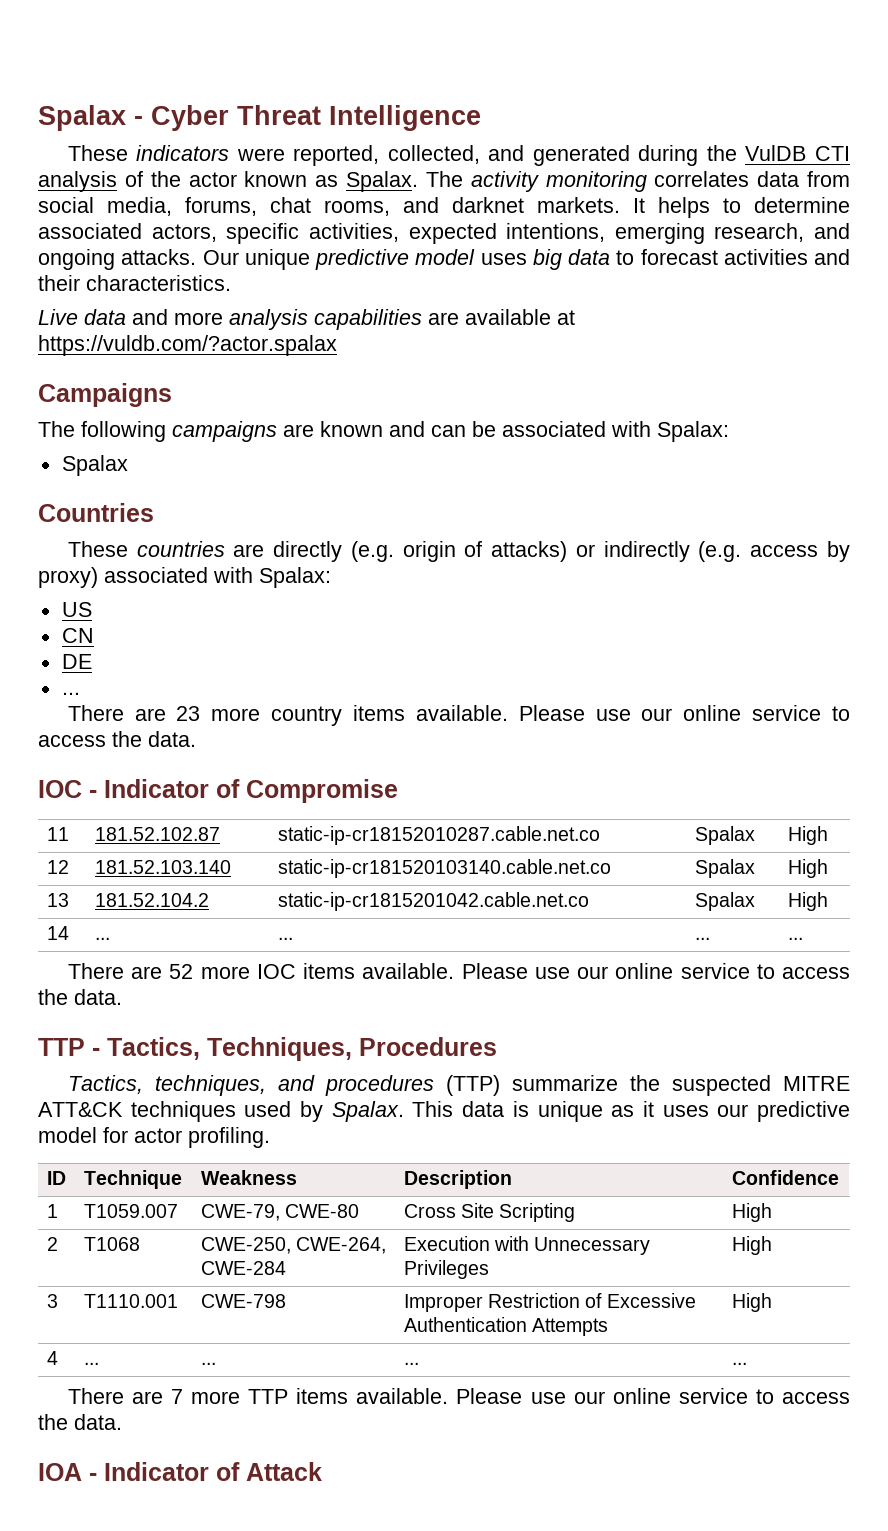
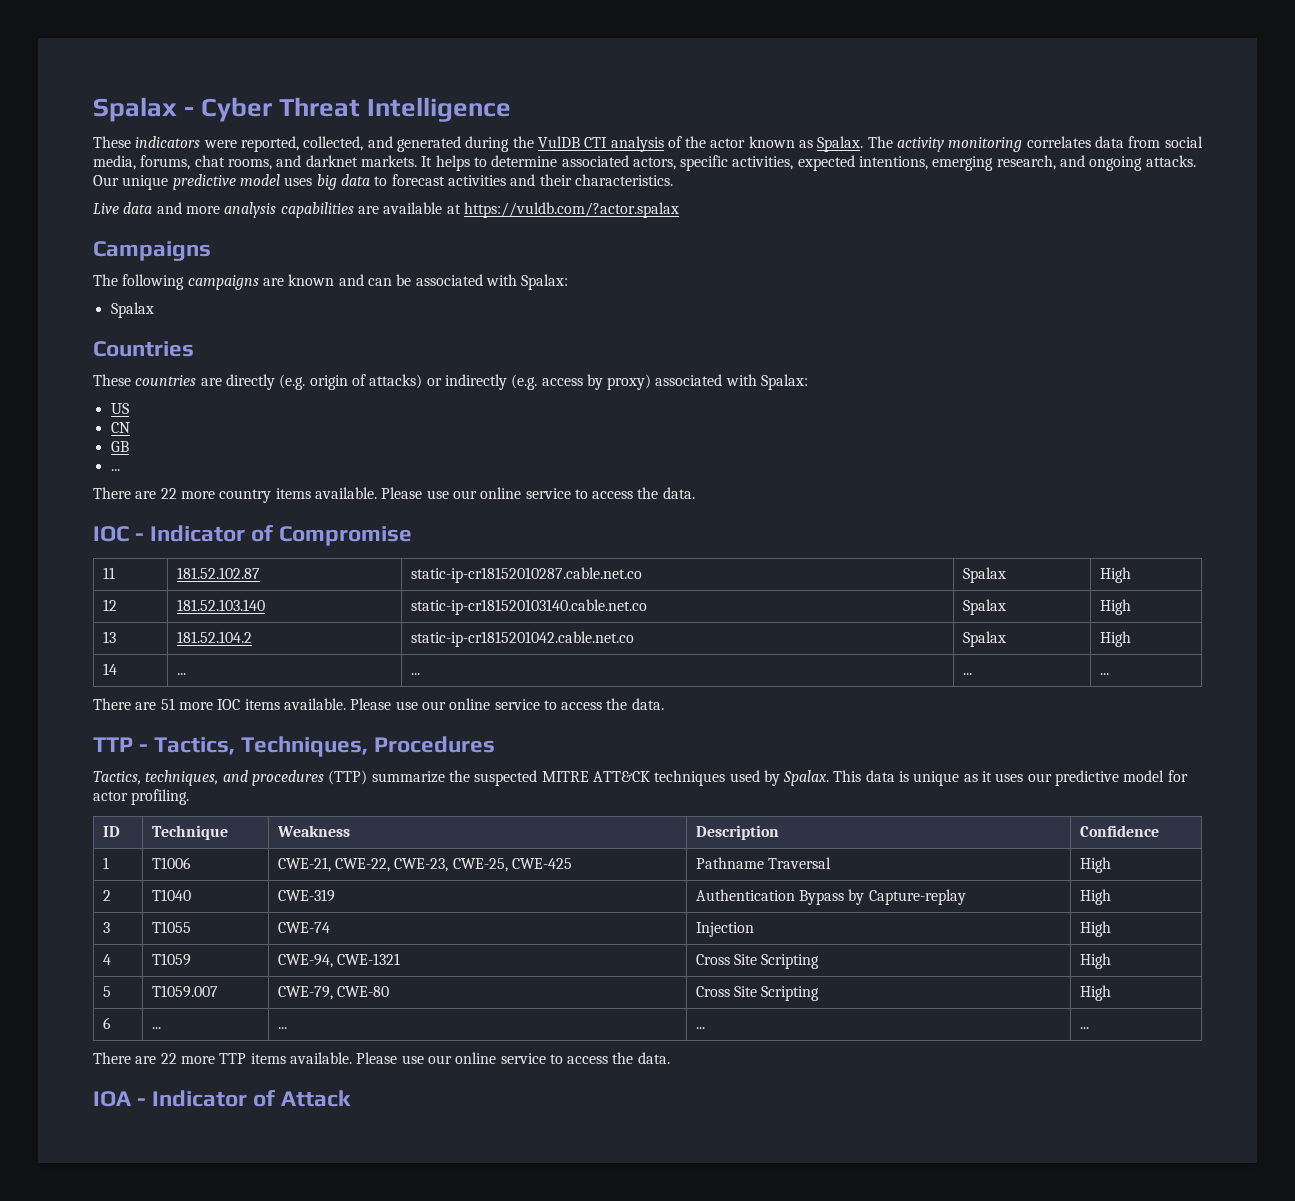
[61,654,92,669] [61,692,80,695] [67,705,201,721] DE // ... // There are 23 -> [110,441,129,452] [110,469,120,471] [93,487,177,499] GB // ... // There are 22
[169,964,194,979] 52 -> [160,698,175,710] 51
(58, 1211) none -> [151,857,191,869] [277,857,573,872] [695,857,832,869] [1079,857,1111,873] [102,890,111,901] [151,889,191,901] [277,889,335,902] [695,889,966,905] [1079,889,1111,905] [102,922,110,933] [151,921,191,933] [277,922,330,933] [695,922,754,937] [1079,921,1111,937] [102,954,111,965] [151,953,191,966] [277,953,401,968] [695,954,820,969] [1079,953,1111,969] [102,986,111,997] | T1006 | CWE-21, CWE-22, CWE-23, CWE-25, CWE-425 | Pathname Traversal | High // 2 | T1040 | CWE-319 | Authentication Bypass by Capture-replay | High // 3 | T1055 | CWE-74 | Injection | High // 4 | T1059 | CWE-94, CWE-1321 | Cross Site Scripting | High // 5
[46,1237,58,1251] [83,1237,140,1251] [200,1237,387,1254] [200,1261,286,1275] [403,1236,651,1255] [403,1260,489,1279] [731,1236,772,1255] [46,1294,58,1308] [83,1294,178,1308] [200,1294,286,1308] [403,1293,696,1312] [403,1317,609,1336] [731,1293,772,1312] [46,1351,58,1365] [83,1362,99,1365] [200,1362,216,1365] [403,1362,419,1365] [731,1362,747,1365] [67,1388,183,1404] 2 | T1068 | CWE-250, CWE-264, CWE-284 | Execution with Unnecessary Privileges | High // 3 | T1110.001 | CWE-798 | Improper Restriction of Excessive Authentication Attempts | High // 4 | ... | ... | ... | ... // There are 7 -> [102,1017,111,1029] [151,1027,161,1029] [277,1027,287,1029] [695,1027,705,1029] [1079,1027,1089,1029] [93,1052,177,1064] 6 | ... | ... | ... | ... // There are 22

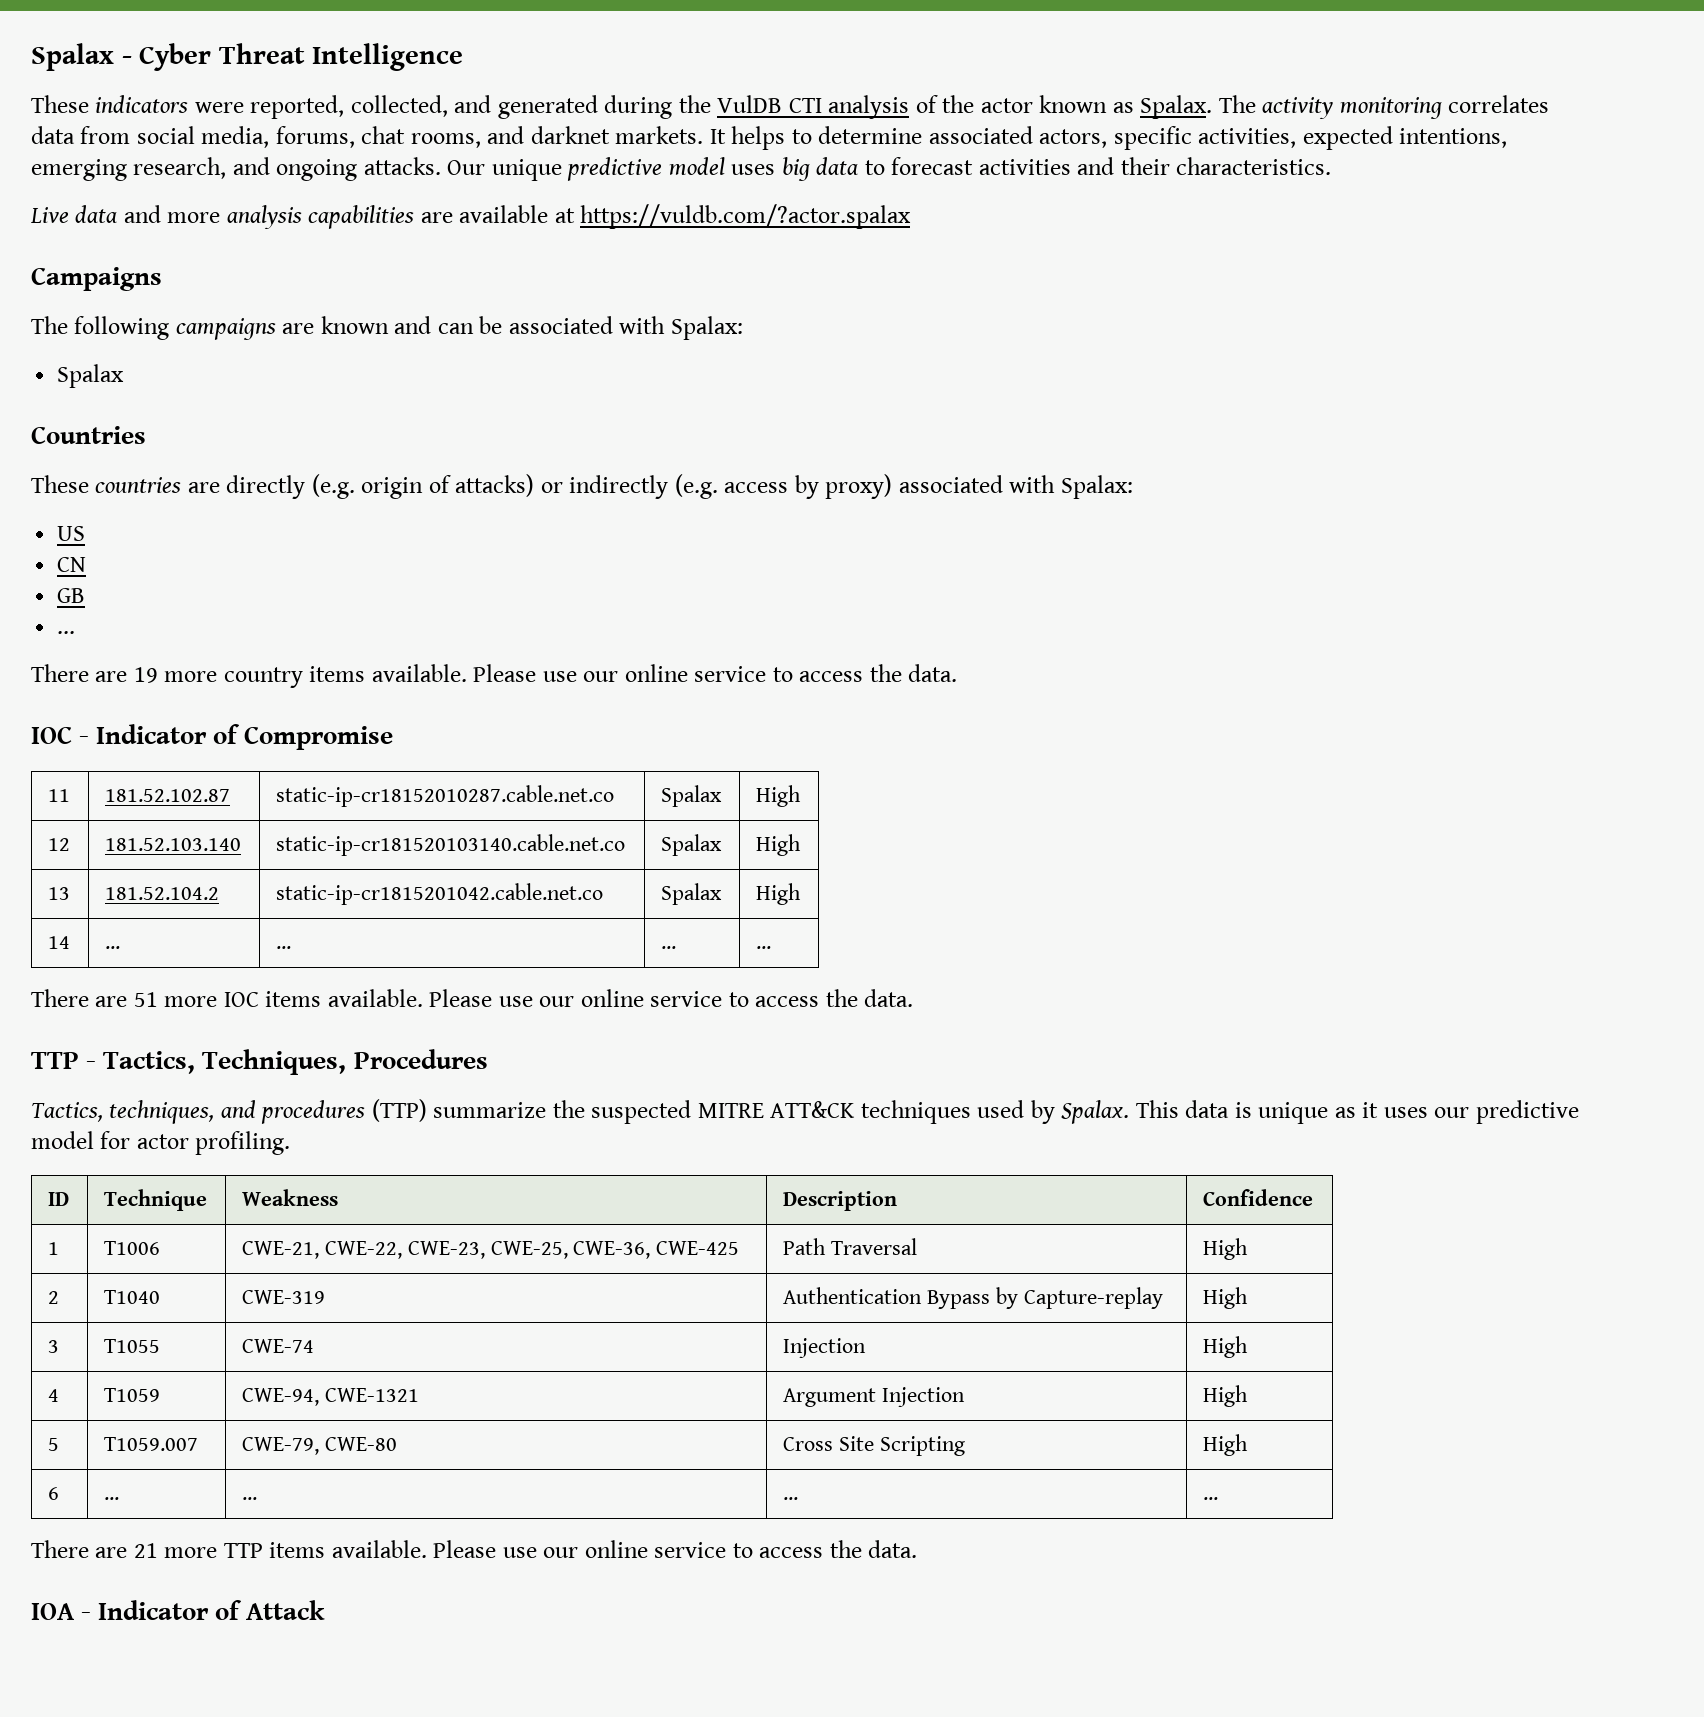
[160,488,177,499] 22 -> [133,667,158,683] 19
(508, 865) none -> [573,1241,651,1259] CWE-36,
[695,857,764,869] Pathname -> [783,1238,827,1255] Path
[695,954,820,969] Cross Site Scripting -> [783,1387,965,1407] Argument Injection
[160,1053,177,1064] 22 -> [133,1543,158,1558] 21

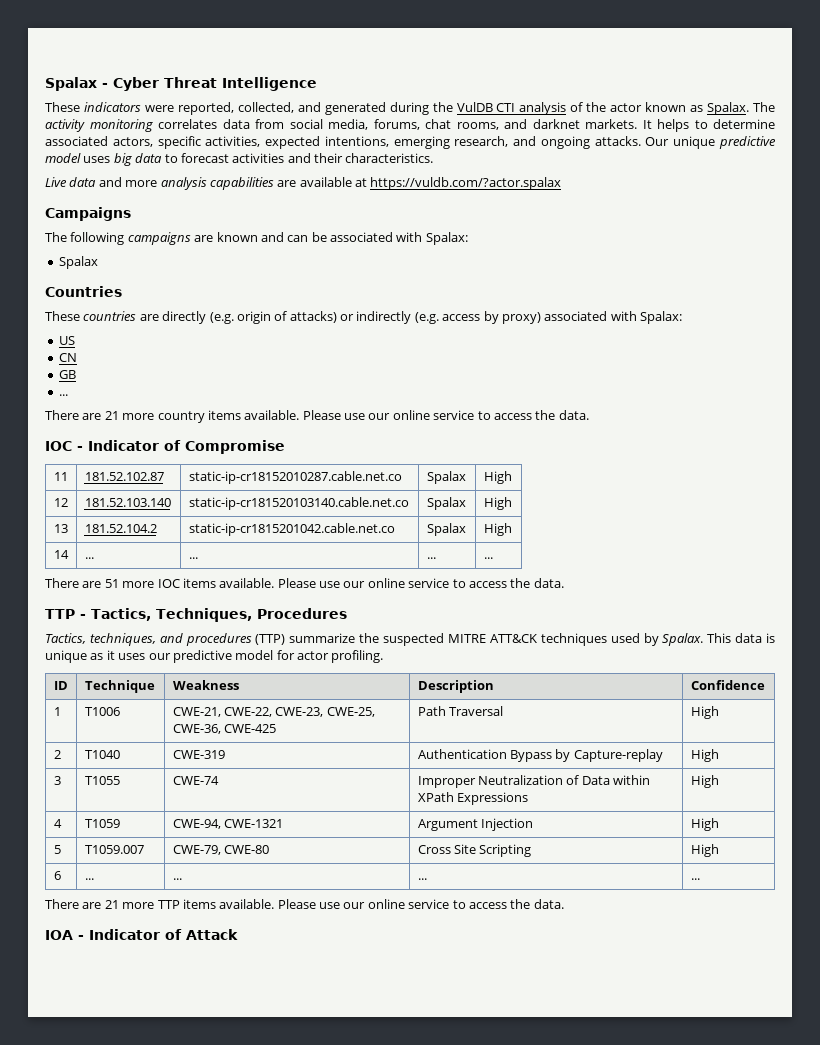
[133,667,158,683] 19 -> [104,411,119,420] 21
[783,1338,867,1358] Injection -> [417,775,650,788] [417,792,528,805] Improper Neutralization of Data within XPath Expressions

